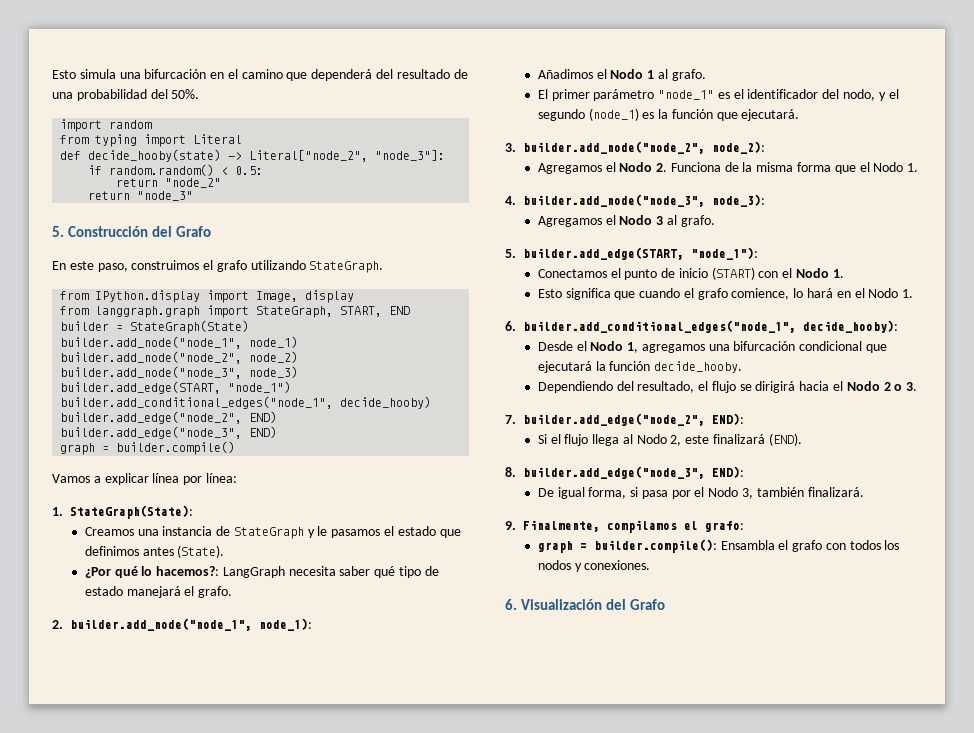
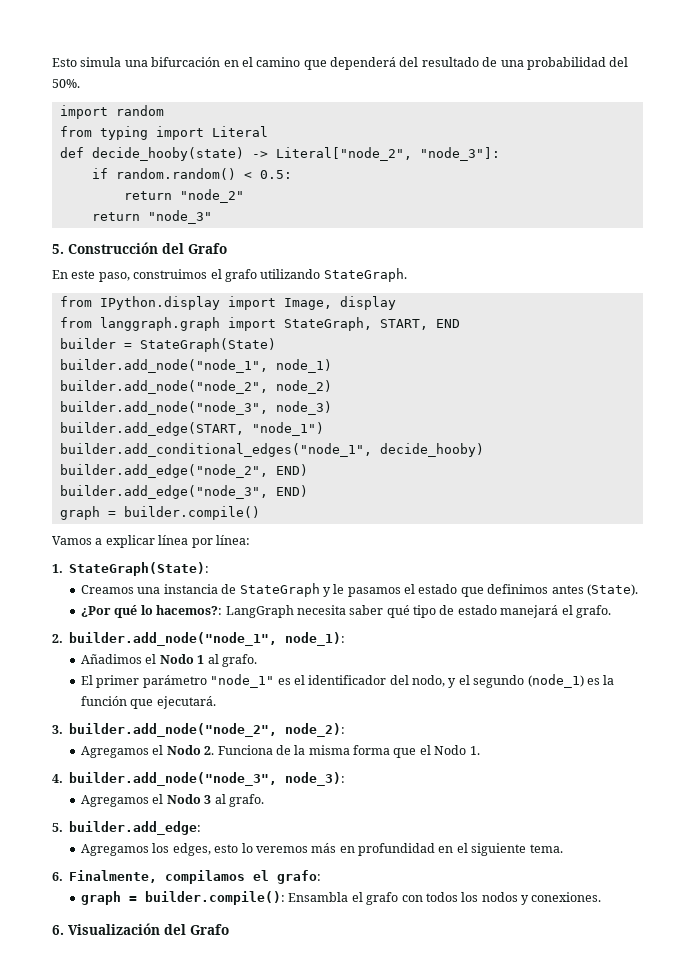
[523,247,758,260] [537,267,844,280] [537,288,914,300] [505,320,898,333] [537,341,888,353] [537,361,743,373] [537,381,918,393] [505,413,744,426] [537,433,802,446] [505,466,744,479] [537,487,864,499] [505,521,516,530] builder.add_edge(START, "node_1"): // Conectamos el punto de inicio (START) con el Nodo 1. // Esto significa que cuando el grafo comience, lo hará en el Nodo 1. // 6. builder.add_conditional_edges("node_1", decide_hooby): // Desde el Nodo 1, agregamos una bifurcación condicional que ejecutará la función decide_hooby. // Dependiendo del resultado, el flujo se dirigirá hacia el Nodo 2 o 3. // 7. builder.add_edge("node_2", END): // Si el flujo llega al Nodo 2, este finalizará (END). // 8. builder.add_edge("node_3", END): // De igual forma, si pasa por el Nodo 3, también finalizará. // 9. -> [69,821,202,835] [81,843,563,856] [52,872,63,881] builder.add_edge: // Agregamos los edges, esto lo veremos más en profundidad en el siguiente tema. // 6.

